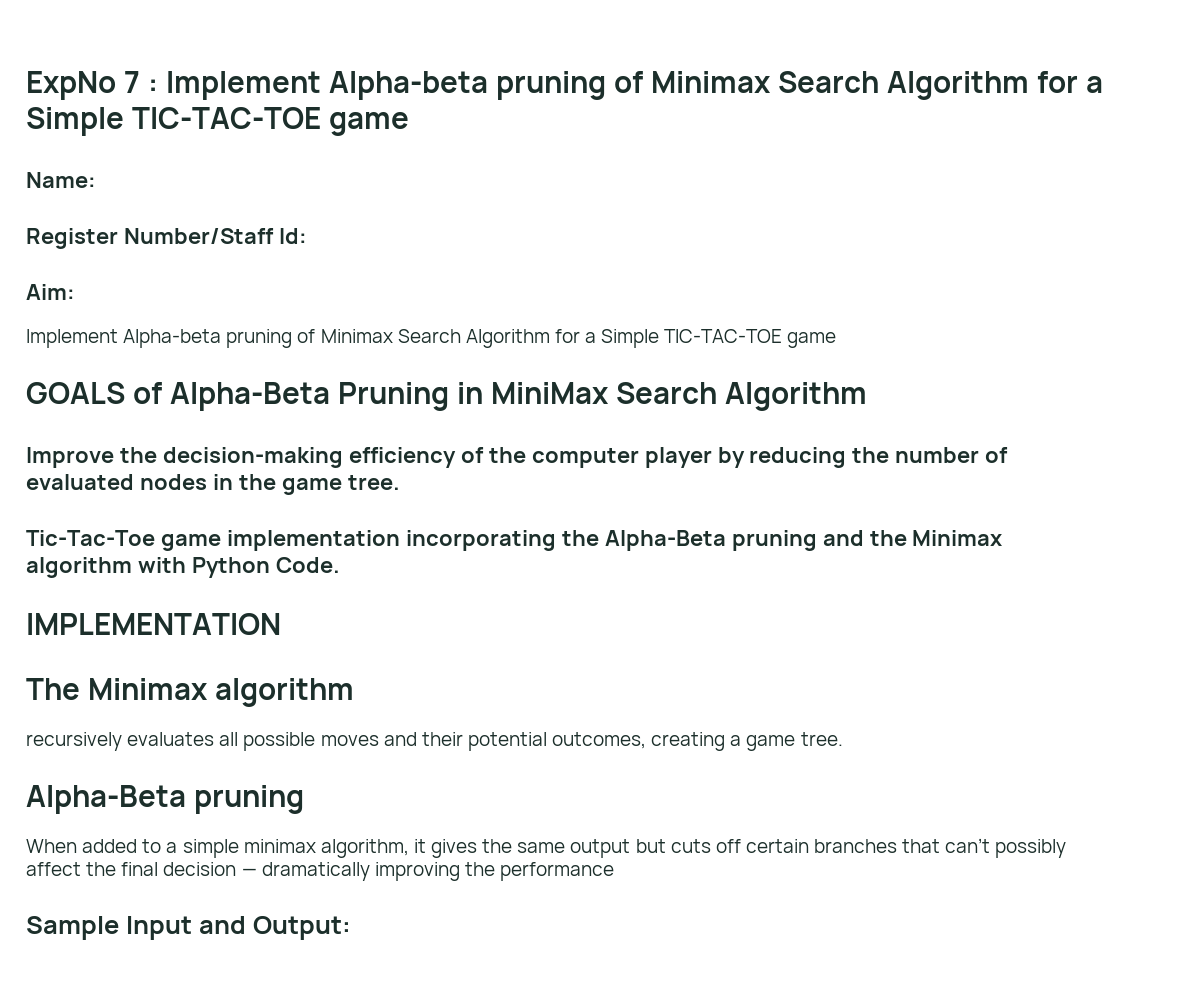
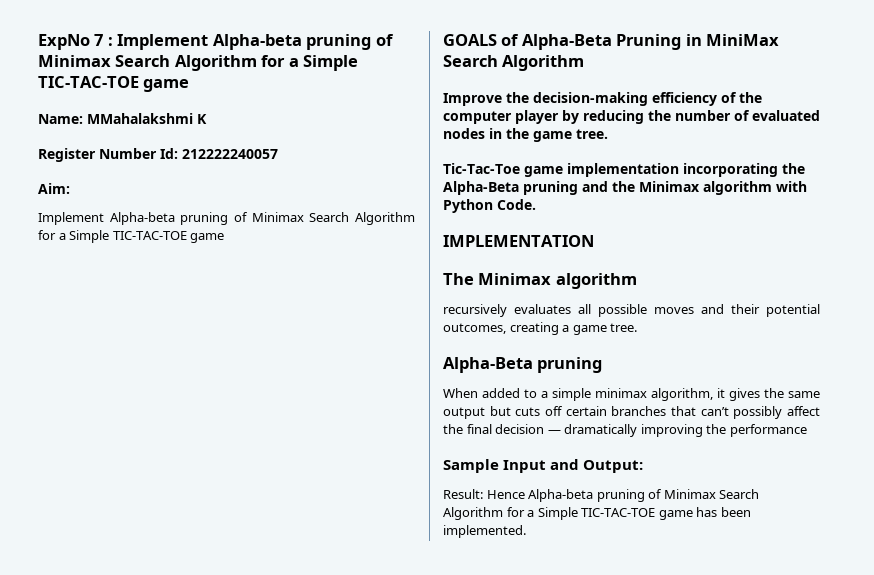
(96, 180) none -> [87,113,207,124] MMahalakshmi K
[123,228,274,244] Number/Staff -> [99,148,157,159] Number
(307, 236) none -> [182,149,278,159] 212222240057
(351, 928) none -> [443,489,760,502] [443,507,751,520] [443,525,526,538] // Result: Hence Alpha-beta pruning of Minimax Search Algorithm for a Simple TIC-TAC-TOE game has been implemented.

